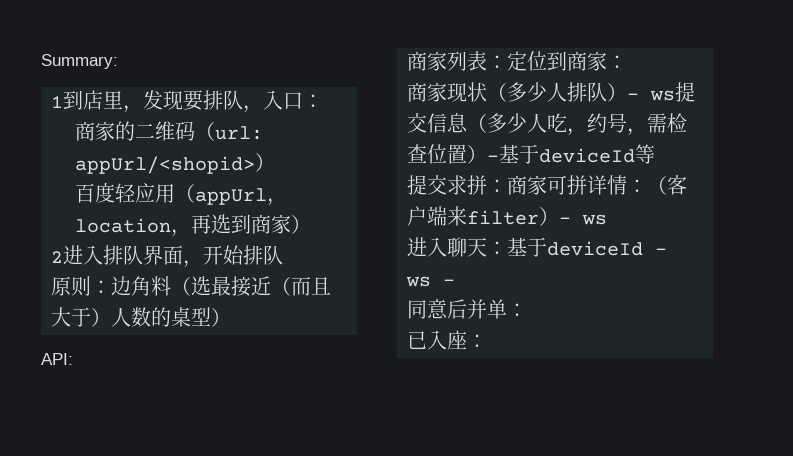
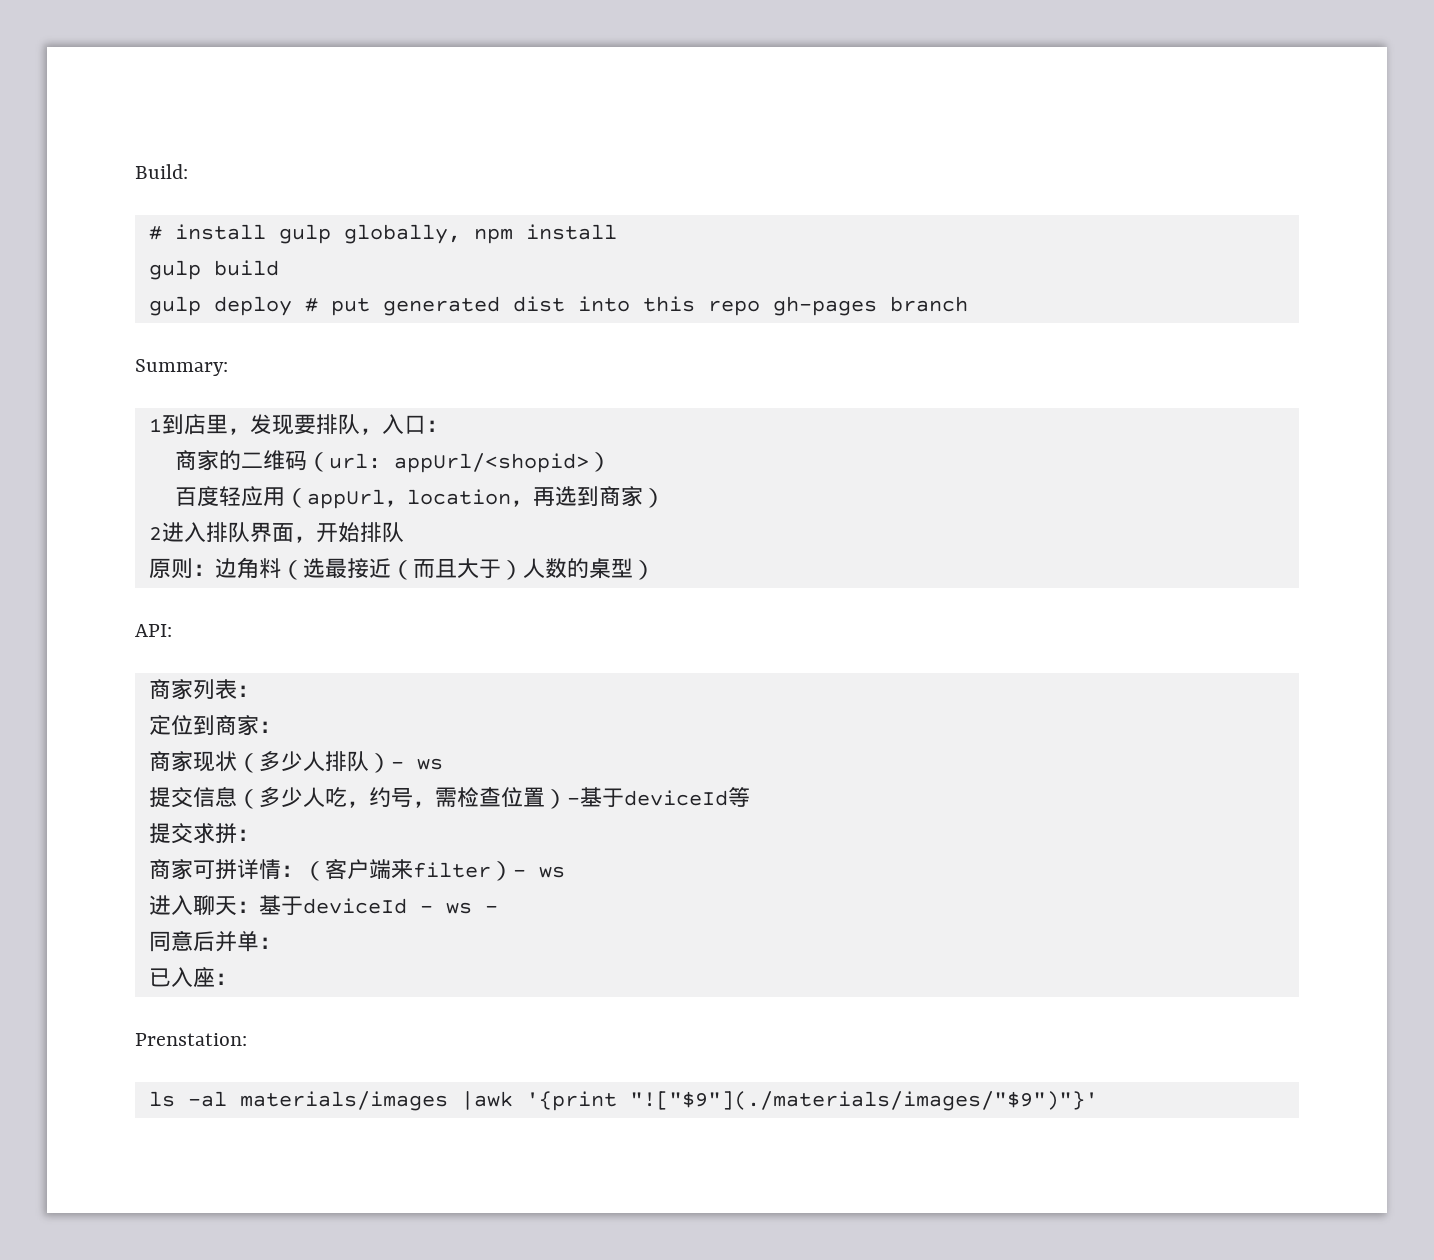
(41, 61) none -> [135,164,188,179] [148,224,617,244] [148,260,279,280] [148,296,968,316] Build: // # install gulp globally, npm install // gulp build // gulp deploy # put generated dist into this repo gh-pages branch //
(508, 62) none -> (259, 691) //
(676, 95) none -> (443, 764) //
(508, 186) none -> (259, 835) //
(488, 341) none -> [135,1033,247,1046] [148,1091,1098,1111] // Prenstation: // ls -al materials/images |awk '{print "!["$9"](./materials/images/"$9")"}'

